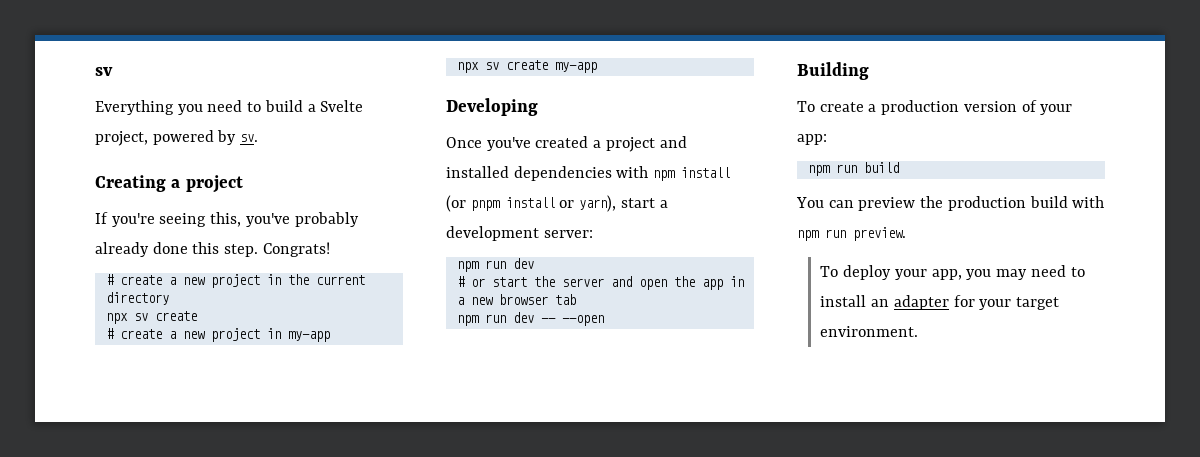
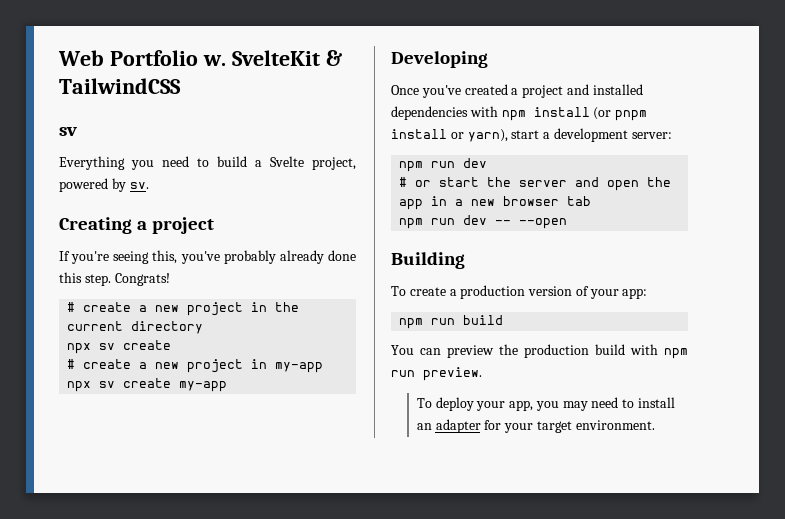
(95, 71) none -> [58,50,342,66] [59,78,181,94] Web Portfolio w. SvelteKit & TailwindCSS //

